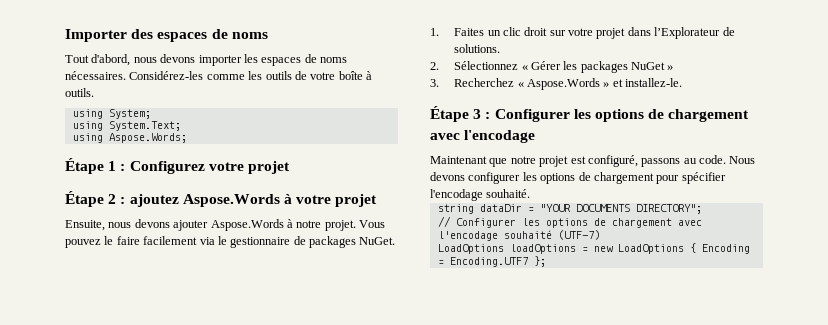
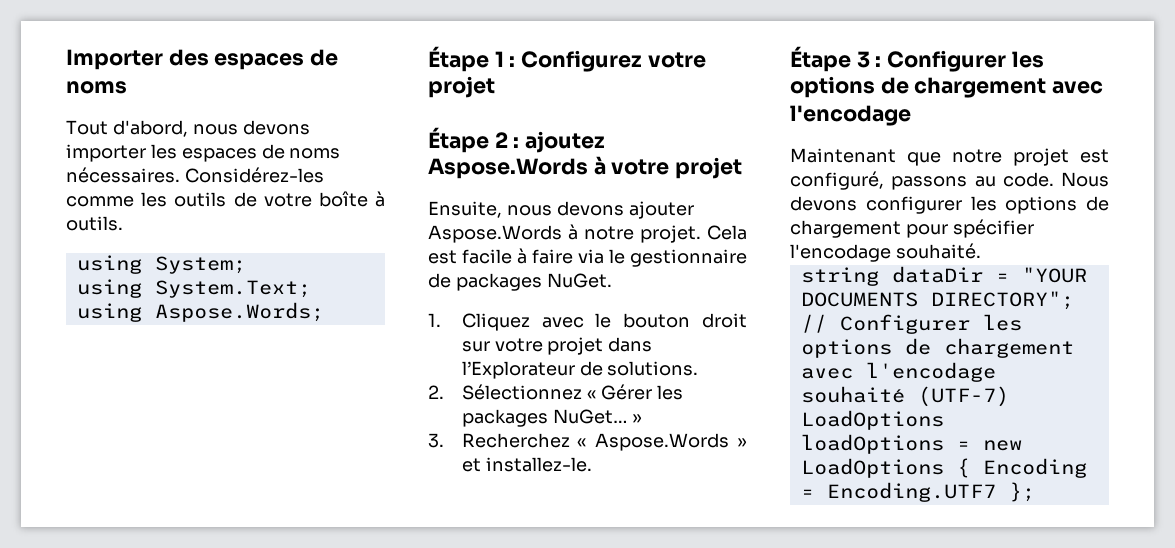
[359,220,385,228] [65,236,198,248] Vous pouvez le faire facilement -> [707,225,747,240] [428,248,573,264] Cela est facile à faire
[454,27,521,36] Faites un clic -> [461,313,691,331] Cliquez avec le bouton
[631,62,666,70] NuGet -> [552,409,628,424] NuGet…

